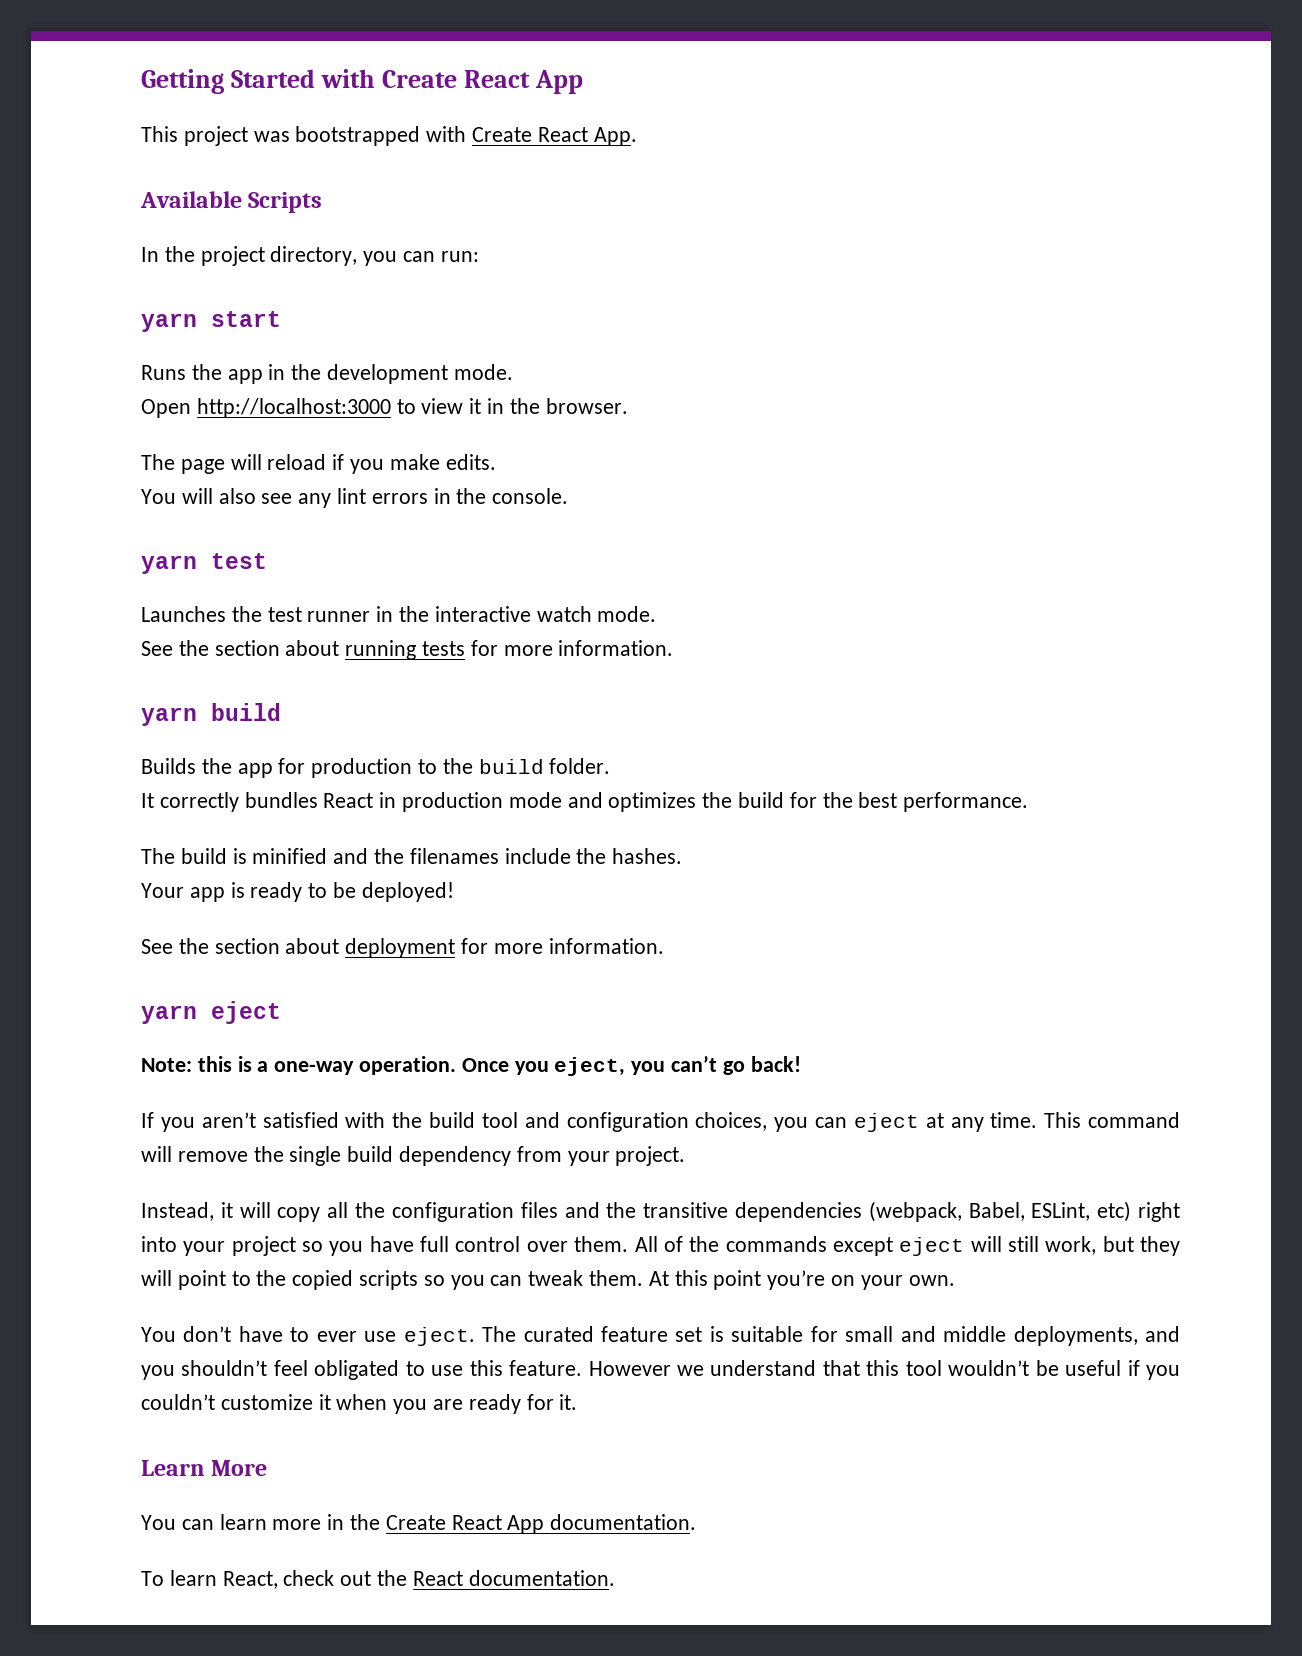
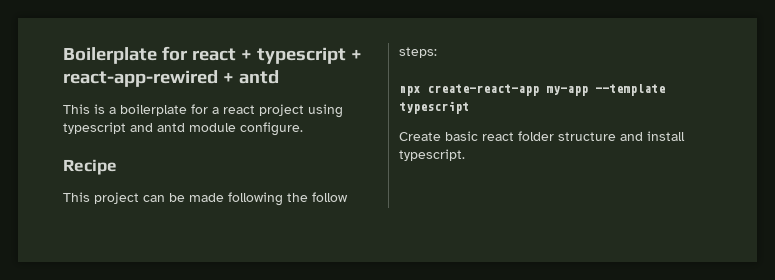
[141,69,584,94] [141,126,637,146] [140,191,323,213] [141,246,479,266] [141,311,281,332] [141,364,513,384] [141,398,628,418] [141,454,496,474] [141,488,569,508] [141,553,267,574] [141,606,657,622] [141,640,674,660] [141,703,281,726] [141,758,611,778] [141,792,1029,812] [141,848,683,864] [141,882,454,902] [141,938,664,958] [141,1001,281,1024] [141,1056,801,1076] [141,1112,1181,1132] [141,1146,686,1166] [141,1201,1180,1222] [141,1236,1180,1256] [141,1270,955,1290] [141,1326,1180,1346] [141,1360,1181,1380] [141,1394,578,1414] [141,1460,268,1476] [141,1514,697,1534] [141,1570,615,1589] Getting Started with Create React App // This project was bootstrapped with Create React App. // Available Scripts // In the project directory, you can run: // yarn start // Runs the app in the development mode. // Open http://localhost:3000 to view it in the browser. // The page will reload if you make edits. // You will also see any lint errors in the console. // yarn test // Launches the test runner in the interactive watch mode. // See the section about running tests for more information. // yarn build // Builds the app for production to the build folder. // It correctly bundles React in production mode and optimizes the build for the best performance. // The build is minified and the filenames include the hashes. // Your app is ready to be deployed! // See the section about deployment for more information. // yarn eject // Note: this is a one-way operation. Once you eject, you can’t go back! // If you aren’t satisfied with the build tool and configuration choices, you can eject at any time. This command will remove the single build dependency from your project. // Instead, it will copy all the configuration files and the transitive dependencies (webpack, Babel, ESLint, etc) right into your project so you have full control over them. All of the commands except eject will still work, but they will point to the copied scripts so you can tweak them. At this point you’re on your own. // You don’t have to ever use eject. The curated feature set is suitable for small and middle deployments, and you shouldn’t feel obligated to use this feature. However we understand that this tool wouldn’t be useful if you couldn’t customize it when you are ready for it. // Learn More // You can learn more in the Create React App documentation. // To learn React, check out the React documentation. -> [63,46,362,64] [63,70,279,87] [63,104,343,118] [63,122,303,136] [63,159,117,175] [63,192,348,206] [399,47,437,58] [399,84,665,96] [399,101,469,114] [399,131,685,141] [399,149,465,161] Boilerplate for react + typescript + react-app-rewired + antd // This is a boilerplate for a react project using typescript and antd module configure. // Recipe // This project can be made following the follow steps: // npx create-react-app my-app --template typescript // Create basic react folder structure and install typescript.

